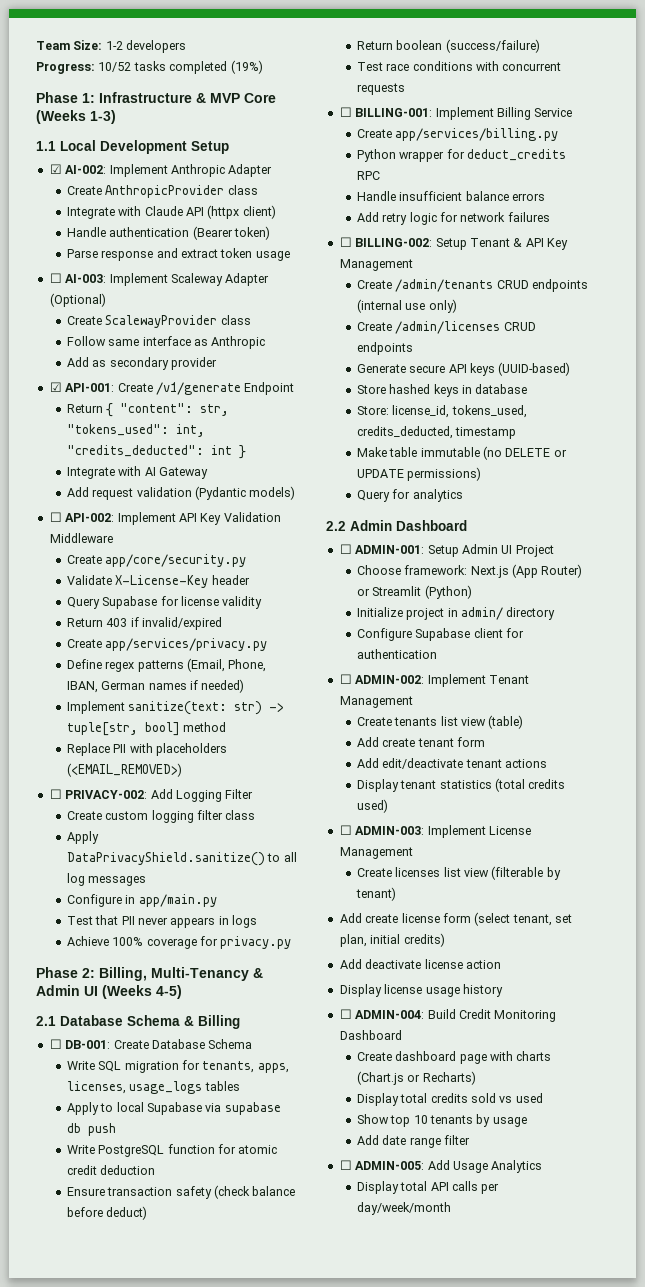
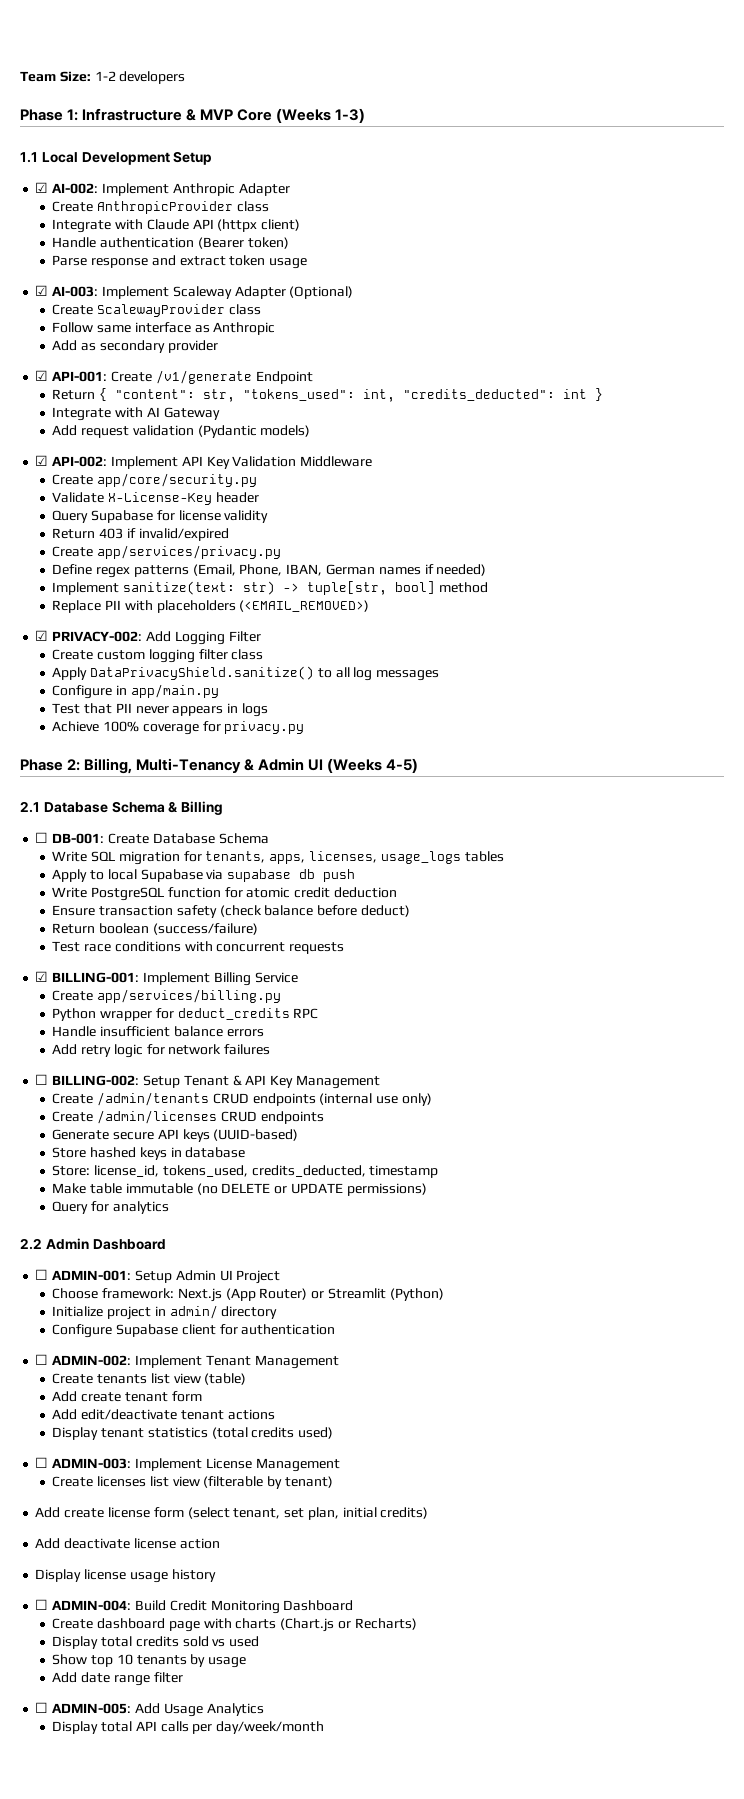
[36,60,263,74] // Progress: 10/52 tasks completed (19%) -> (186, 77) none
[49,273,62,283] ☐ -> [35,285,49,296] ☑
[49,512,62,522] ☐ -> [35,455,49,466] ☑
[49,789,62,799] ☐ -> [35,630,49,641] ☑
[339,107,352,117] ☐ -> [35,971,49,982] ☑

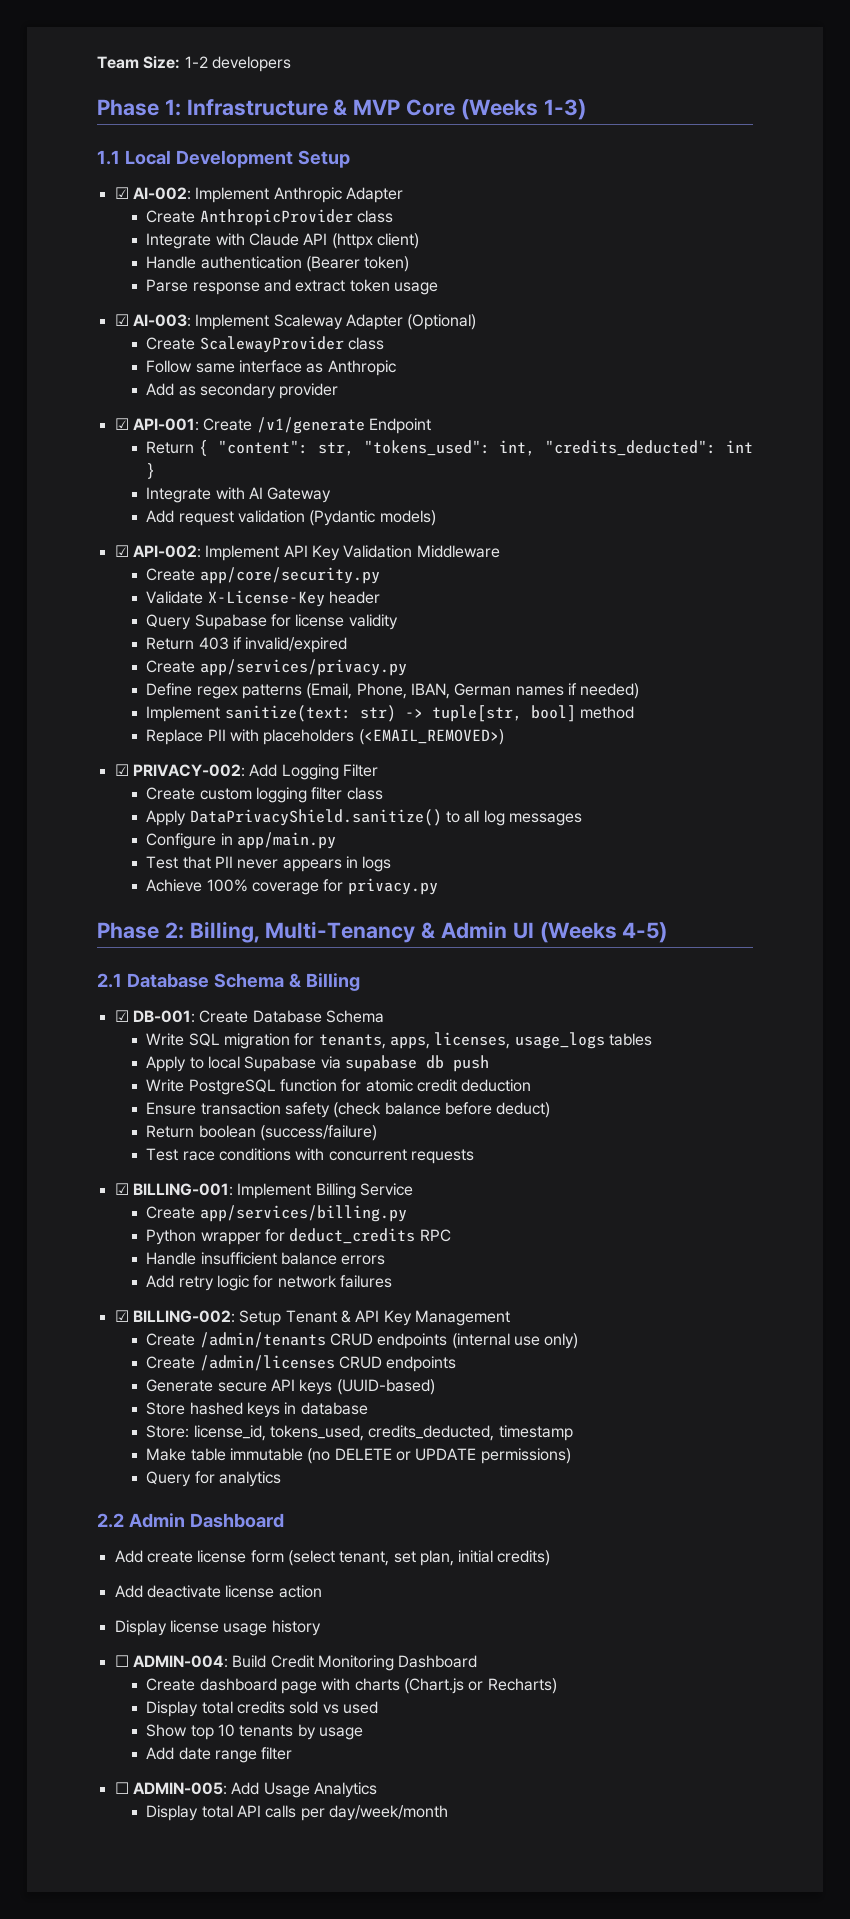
[35,832,49,843] ☐ -> [114,1010,129,1022] ☑
[35,1074,49,1085] ☐ -> [114,1310,129,1322] ☑
[35,1269,281,1284] [52,1288,444,1302] [52,1305,278,1320] [52,1324,336,1338] [35,1354,339,1369] [52,1373,247,1385] [52,1391,202,1402] [52,1409,275,1420] [52,1427,334,1440] [35,1457,340,1472] [52,1476,333,1489] // ☐ ADMIN-001: Setup Admin UI Project // Choose framework: Next.js (App Router) or Streamlit (Python) // Initialize project in admin/ directory // Configure Supabase client for authentication // ☐ ADMIN-002: Implement Tenant Management // Create tenants list view (table) // Add create tenant form // Add edit/deactivate tenant actions // Display tenant statistics (total credits used) // ☐ ADMIN-003: Implement License Management // Create licenses list view (filterable by tenant) -> (284, 1520) none

